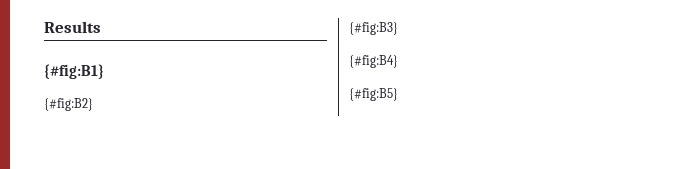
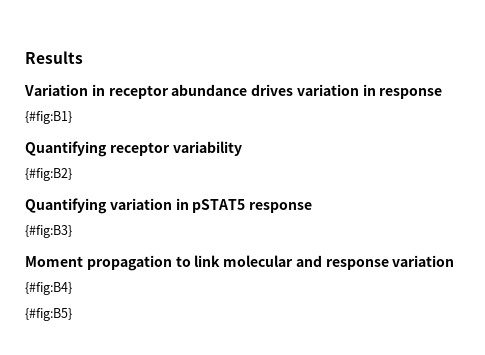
[44,64,104,79] [44,98,93,111] [349,22,398,35] {#fig:B1} // {#fig:B2} // {#fig:B3} -> [24,84,443,99] [25,111,72,124] [25,141,242,157] [25,168,72,181] [25,198,313,214] [25,225,72,238] [25,255,455,271] Variation in receptor abundance drives variation in response // {#fig:B1} // Quantifying receptor variability // {#fig:B2} // Quantifying variation in pSTAT5 response // {#fig:B3} // Moment propagation to link molecular and response variation

